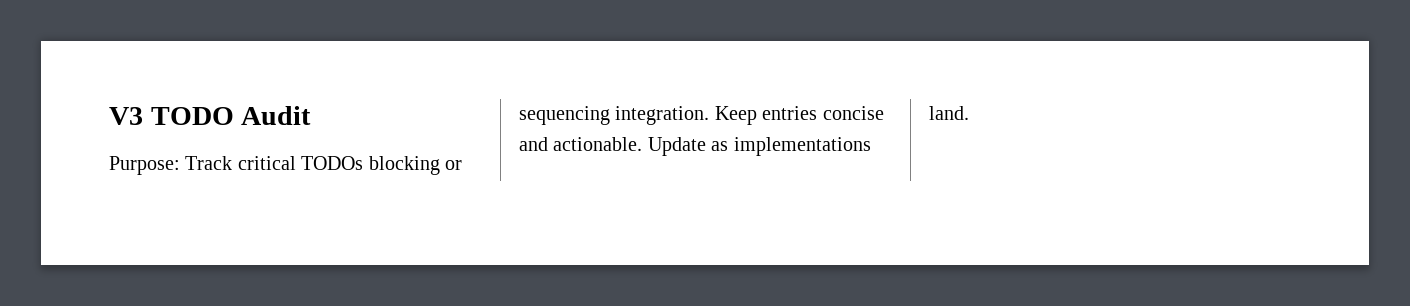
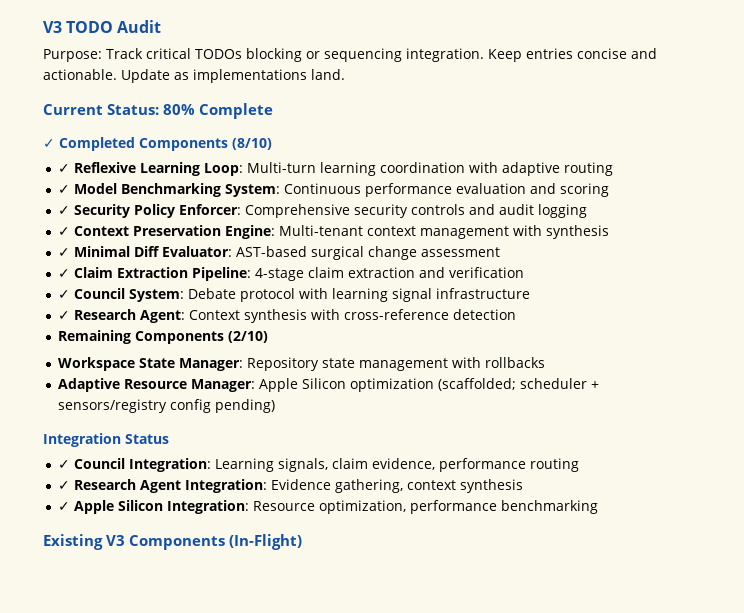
(969, 113) none -> [43,103,274,119] [43,137,272,151] [57,162,613,176] [57,183,609,197] [57,204,587,218] [57,225,609,239] [57,246,500,260] [57,267,524,281] [57,288,530,302] [57,309,516,323] [57,330,268,344] [57,357,545,371] [57,378,599,392] [57,399,275,413] [43,433,169,447] [57,458,579,472] [57,479,523,493] [57,500,598,514] [43,534,303,550] // Current Status: 80% Complete // ✓ Completed Components (8/10) // ✓ Reflexive Learning Loop: Multi-turn learning coordination with adaptive routing // ✓ Model Benchmarking System: Continuous performance evaluation and scoring // ✓ Security Policy Enforcer: Comprehensive security controls and audit logging // ✓ Context Preservation Engine: Multi-tenant context management with synthesis // ✓ Minimal Diff Evaluator: AST-based surgical change assessment // ✓ Claim Extraction Pipeline: 4-stage claim extraction and verification // ✓ Council System: Debate protocol with learning signal infrastructure // ✓ Research Agent: Context synthesis with cross-reference detection // Remaining Components (2/10) // Workspace State Manager: Repository state management with rollbacks // Adaptive Resource Manager: Apple Silicon optimization (scaffolded; scheduler + sensors/registry config pending) // Integration Status // ✓ Council Integration: Learning signals, claim evidence, performance routing // ✓ Research Agent Integration: Evidence gathering, context synthesis // ✓ Apple Silicon Integration: Resource optimization, performance benchmarking // Existing V3 Components (In-Flight)

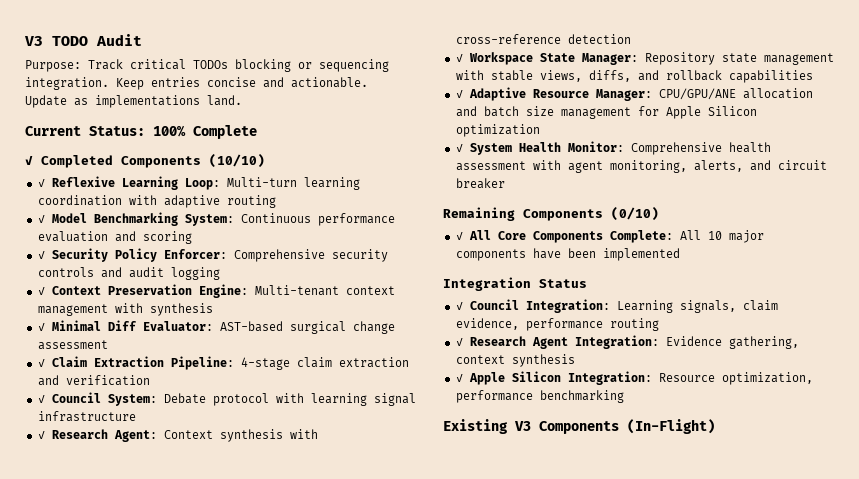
[163,104,196,115] 80% -> [153,125,186,137] 100%
[232,138,272,150] (8/10) -> [209,154,265,168] (10/10)
[57,330,268,344] Remaining Components (2/10) // -> [455,54,463,62] ✓
[484,357,545,368] [57,378,599,392] [57,399,275,413] rollbacks // Adaptive Resource Manager: Apple Silicon optimization (scaffolded; scheduler + sensors/registry config pending) -> [490,70,813,83] [455,87,813,101] [455,106,757,119] [455,124,540,137] [455,141,771,155] [455,160,827,173] [455,178,505,189] [443,207,659,221] [455,230,764,243] [455,248,680,261] stable views, diffs, and rollback capabilities // ✓ Adaptive Resource Manager: CPU/GPU/ANE allocation and batch size management for Apple Silicon optimization // ✓ System Health Monitor: Comprehensive health assessment with agent monitoring, alerts, and circuit breaker // Remaining Components (0/10) // ✓ All Core Components Complete: All 10 major components have been implemented

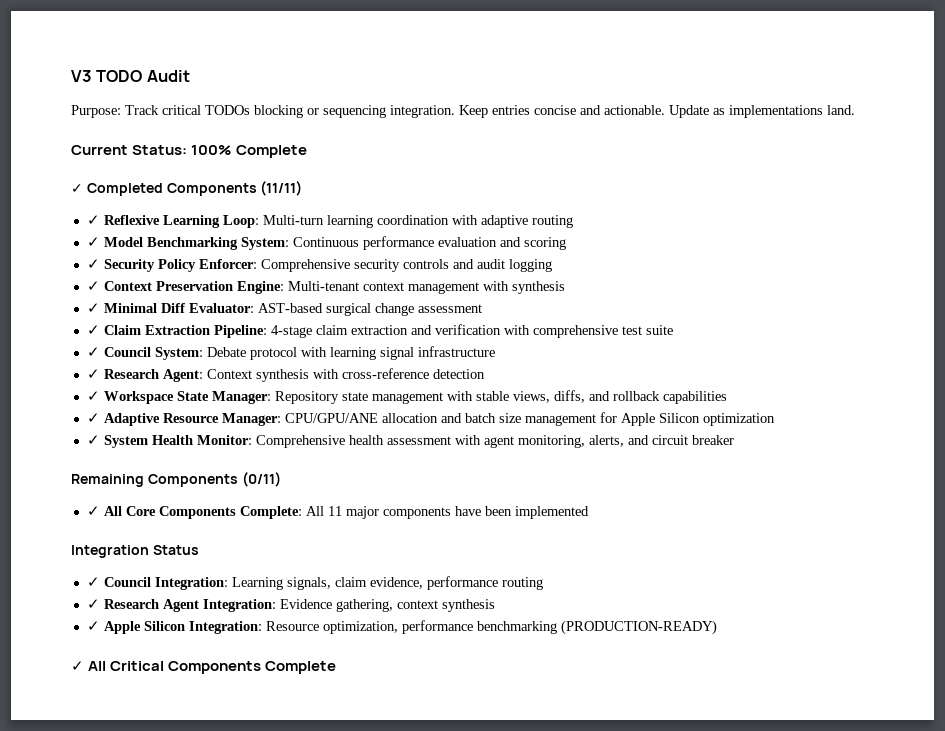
[209,154,265,168] (10/10) -> [260,181,303,196] (11/11)
(150, 380) none -> [503,325,673,338] with comprehensive test suite
[611,207,659,221] (0/10) -> [241,472,281,487] (0/11)
[707,231,722,240] 10 -> [327,506,342,516] 11
[443,419,715,434] // Existing V3 Components (In-Flight) -> [560,620,717,635] [71,661,337,674] (PRODUCTION-READY) // ✓ All Critical Components Complete

